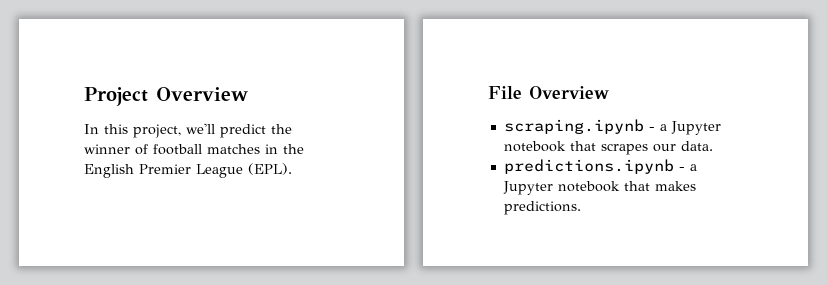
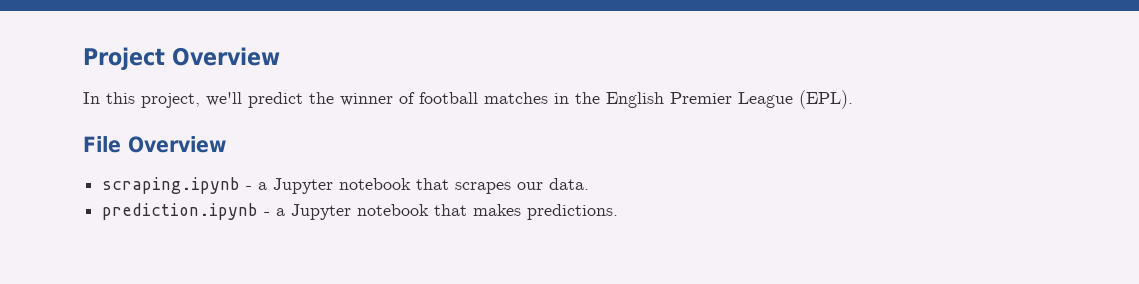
[503,159,674,174] predictions.ipynb -> [102,203,259,220] prediction.ipynb

